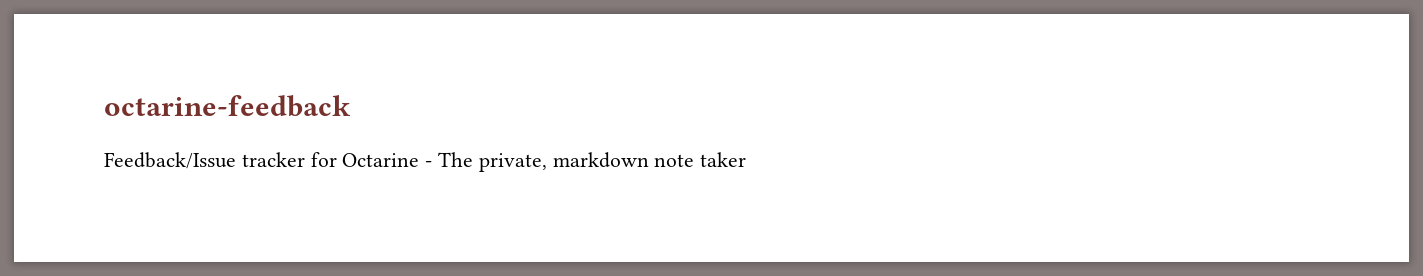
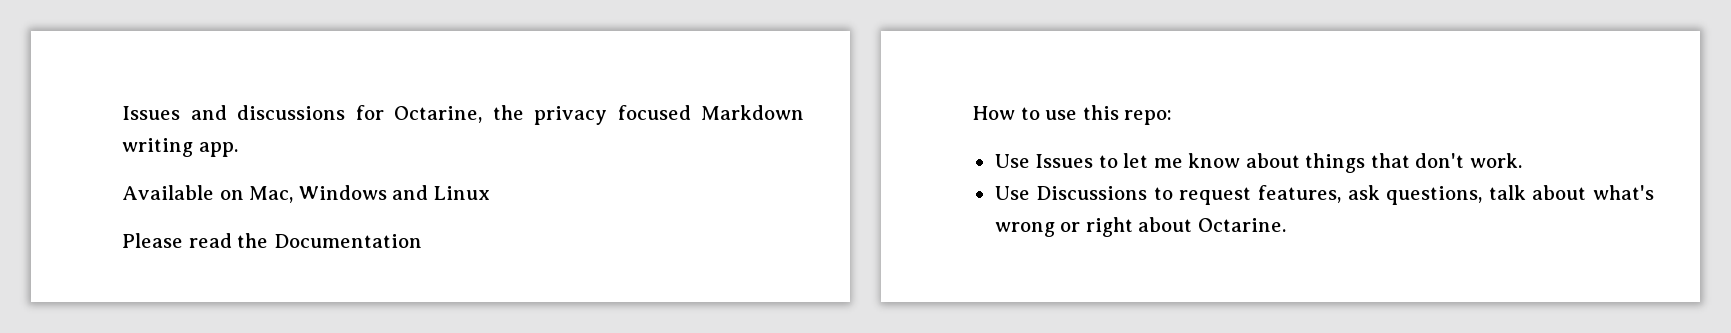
[104,95,351,117] [104,152,747,172] octarine-feedback // Feedback/Issue tracker for Octarine - The private, markdown note taker -> [122,105,804,125] [122,138,238,157] [122,185,490,203] [122,233,422,248] [972,105,1173,125] [994,153,1522,173] [994,185,1654,205] [994,217,1286,237] Issues and discussions for Octarine, the privacy focused Markdown writing app. // Available on Mac, Windows and Linux // Please read the Documentation // How to use this repo: // Use Issues to let me know about things that don't work. // Use Discussions to request features, ask questions, talk about what's wrong or right about Octarine.

